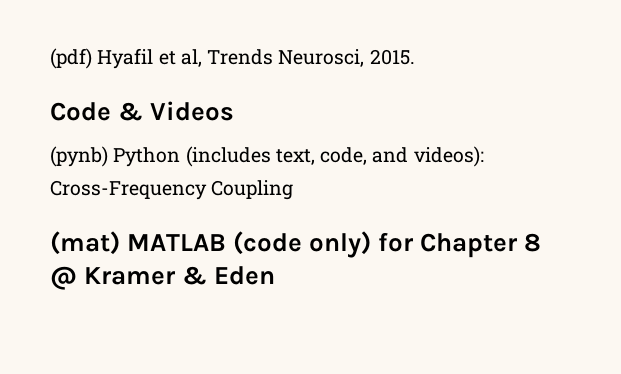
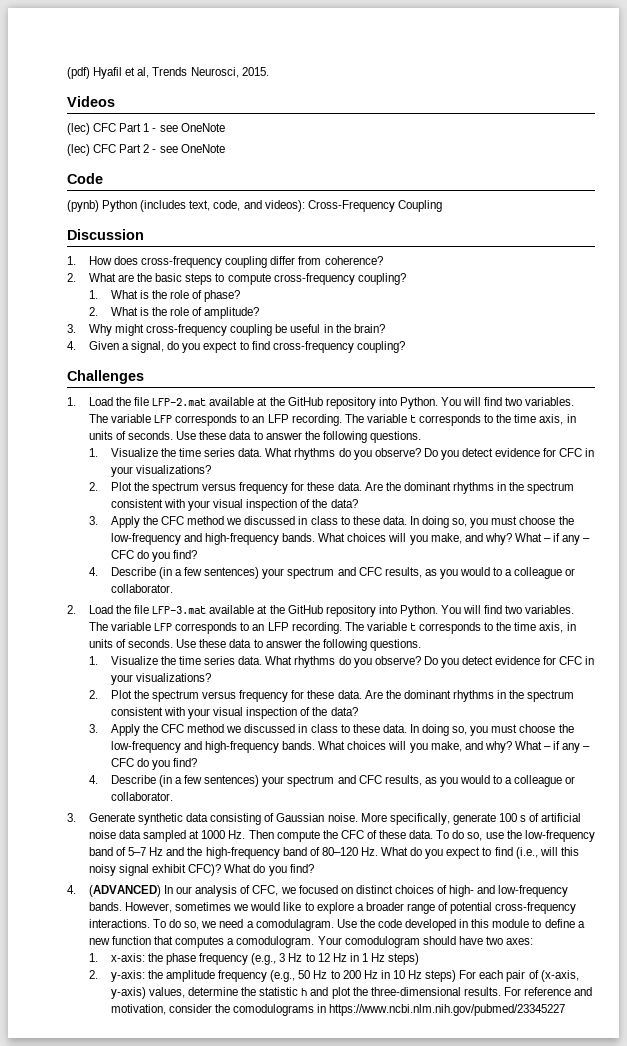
(415, 57) none -> [67,96,115,107] [67,123,225,135] [67,144,225,156] // Videos // (lec) CFC Part 1 - see OneNote // (lec) CFC Part 2 - see OneNote
[118,101,235,121] & Videos -> (103, 178) none
[50,231,542,258] [50,266,276,290] (mat) MATLAB (code only) for Chapter 8 @ Kramer & Eden -> [67,229,144,240] [67,256,383,268] [67,273,406,285] [88,290,241,302] [88,307,260,319] [67,324,385,336] [67,341,405,353] [67,370,144,384] [67,397,575,409] [88,414,576,426] [88,431,421,443] [88,448,595,460] [110,465,211,477] [88,482,575,494] [110,499,358,511] [88,516,574,528] [110,533,591,545] [110,550,198,562] [88,567,576,579] [110,584,173,593] [67,605,575,617] [88,622,576,634] [88,639,421,651] [88,656,595,668] [110,673,211,685] [88,690,575,702] [110,707,358,719] [88,724,574,736] [110,741,591,753] [110,758,198,770] [88,775,576,787] [110,792,173,801] [67,813,582,825] [88,830,595,842] [88,847,579,859] [88,864,314,876] [67,885,569,897] [88,902,577,914] [88,919,585,931] [88,936,534,948] [88,953,420,965] [88,970,579,982] [110,987,593,999] [110,1004,566,1016] Discussion // 1. How does cross-frequency coupling differ from coherence? // 2. What are the basic steps to compute cross-frequency coupling? // 1. What is the role of phase? // 2. What is the role of amplitude? // 3. Why might cross-frequency coupling be useful in the brain? // 4. Given a signal, do you expect to find cross-frequency coupling? // Challenges // 1. Load the file LFP-2.mat available at the GitHub repository into Python. You will find two variables. The variable LFP corresponds to an LFP recording. The variable t corresponds to the time axis, in units of seconds. Use these data to answer the following questions. // 1. Visualize the time series data. What rhythms do you observe? Do you detect evidence for CFC in your visualizations? // 2. Plot the spectrum versus frequency for these data. Are the dominant rhythms in the spectrum consistent with your visual inspection of the data? // 3. Apply the CFC method we discussed in class to these data. In doing so, you must choose the low-frequency and high-frequency bands. What choices will you make, and why? What – if any – CFC do you find? // 4. Describe (in a few sentences) your spectrum and CFC results, as you would to a colleague or collaborator. // 2. Load the file LFP-3.mat available at the GitHub repository into Python. You will find two variables. The variable LFP corresponds to an LFP recording. The variable t corresponds to the time axis, in units of seconds. Use these data to answer the following questions. // 1. Visualize the time series data. What rhythms do you observe? Do you detect evidence for CFC in your visualizations? // 2. Plot the spectrum versus frequency for these data. Are the dominant rhythms in the spectrum consistent with your visual inspection of the data? // 3. Apply the CFC method we discussed in class to these data. In doing so, you must choose the low-frequency and high-frequency bands. What choices will you make, and why? What – if any – CFC do you find? // 4. Describe (in a few sentences) your spectrum and CFC results, as you would to a colleague or collaborator. // 3. Generate synthetic data consisting of Gaussian noise. More specifically, generate 100 s of artificial noise data sampled at 1000 Hz. Then compute the CFC of these data. To do so, use the low-frequency band of 5–7 Hz and the high-frequency band of 80–120 Hz. What do you expect to find (i.e., will this noisy signal exhibit CFC)? What do you find? // 4. (ADVANCED) In our analysis of CFC, we focused on distinct choices of high- and low-frequency bands. However, sometimes we would like to explore a broader range of potential cross-frequency interactions. To do so, we need a comodulagram. Use the code developed in this module to define a new function that computes a comodulogram. Your comodulogram should have two axes: // 1. x-axis: the phase frequency (e.g., 3 Hz to 12 Hz in 1 Hz steps) // 2. y-axis: the amplitude frequency (e.g., 50 Hz to 200 Hz in 10 Hz steps) For each pair of (x-axis, y-axis) values, determine the statistic h and plot the three-dimensional results. For reference and motivation, consider the comodulograms in https://www.ncbi.nlm.nih.gov/pubmed/23345227

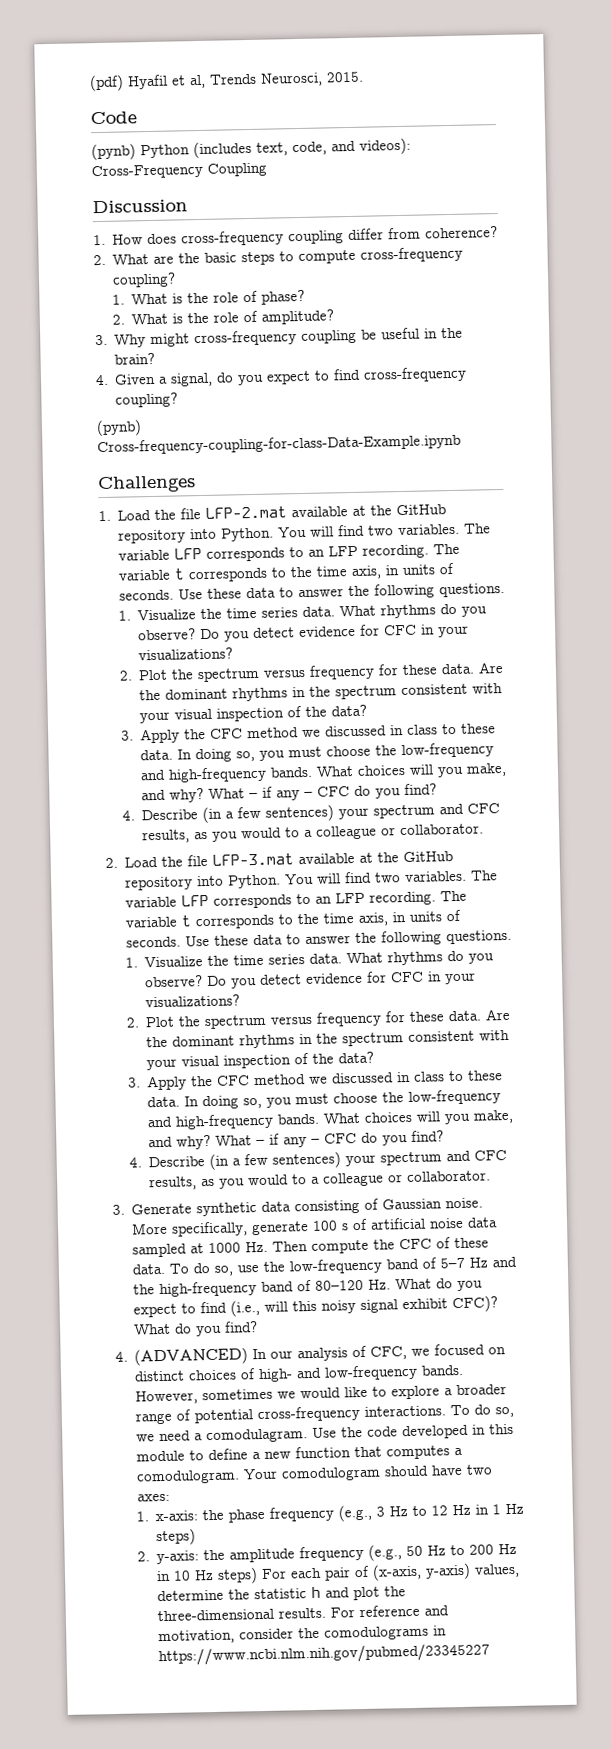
[67,96,115,107] [67,123,225,135] [67,144,225,156] // Videos // (lec) CFC Part 1 - see OneNote // (lec) CFC Part 2 - see OneNote -> (364, 77) none
(405, 347) none -> [96,419,461,456] // (pynb) Cross-frequency-coupling-for-class-Data-Example.ipynb

